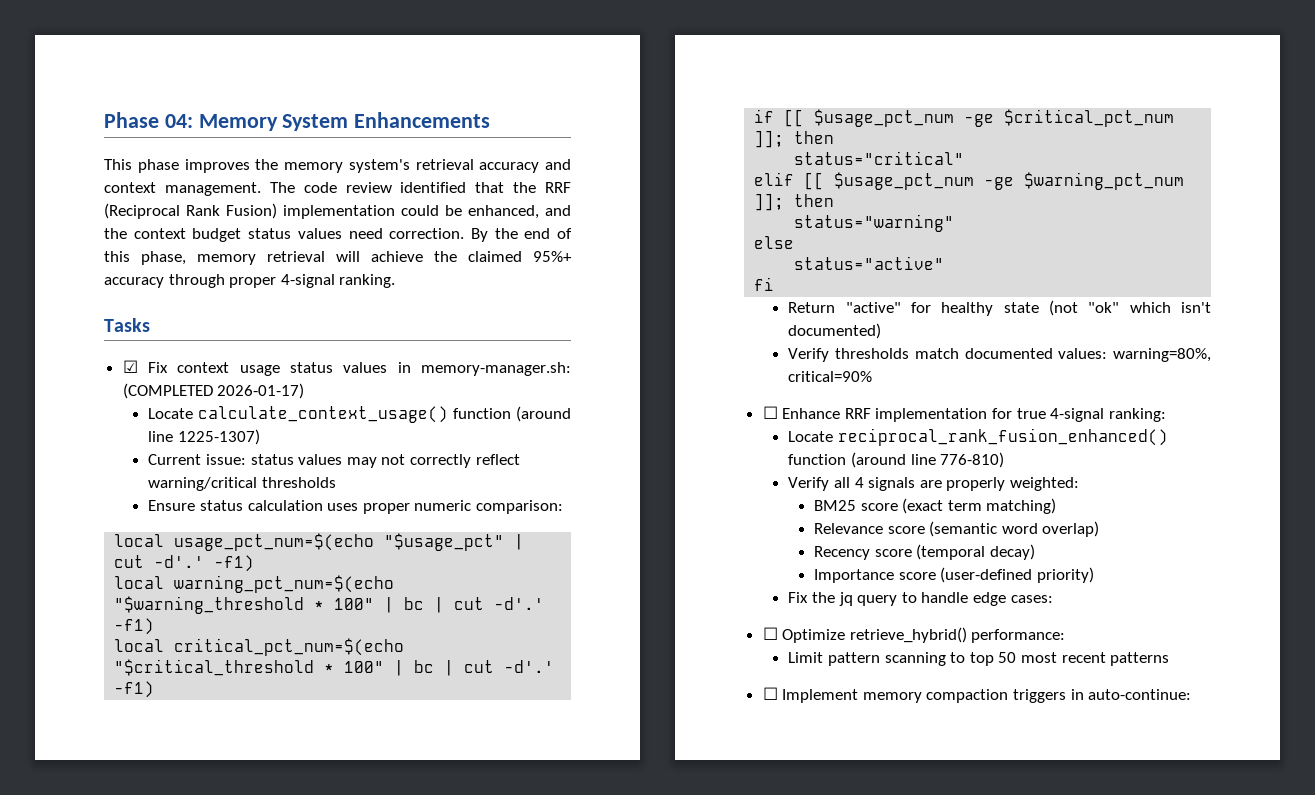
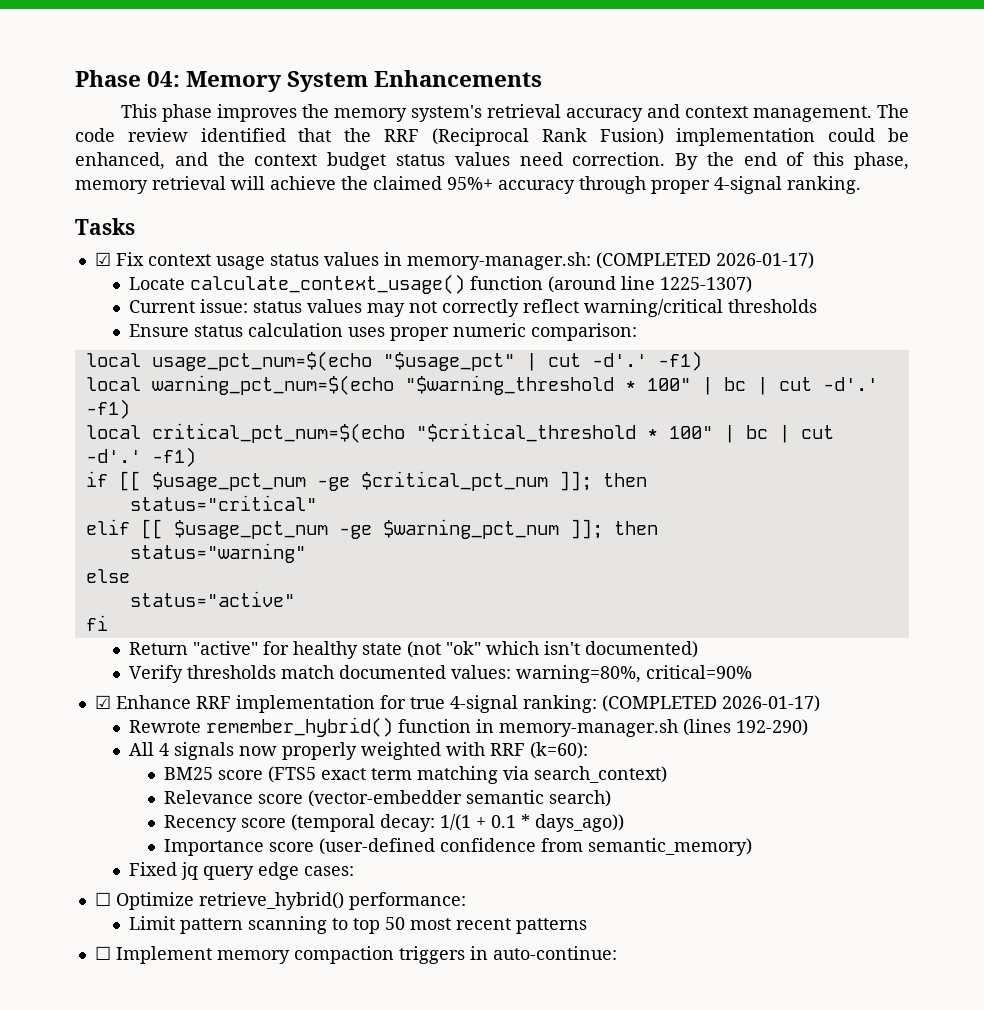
[762,406,778,419] ☐ -> [94,695,111,709] ☑
[788,428,1168,446] [788,452,1005,468] [788,477,1079,491] [814,498,1057,514] // Locate reciprocal_rank_fusion_enhanced() function (around line 776-810) // Verify all 4 signals are properly weighted: // BM25 score (exact term matching) -> [601,695,820,712] [129,717,809,737] [129,742,589,760] [164,766,668,784] (COMPLETED 2026-01-17) // Rewrote remember_hybrid() function in memory-manager.sh (lines 192-290) // All 4 signals now properly weighted with RRF (k=60): // BM25 score (FTS5 exact term matching via search_context)
[929,521,1100,537] (semantic word overlap) -> [308,790,612,807] (vector-embedder semantic search)
[989,544,1035,560] [814,567,1094,583] [788,592,969,606] decay) // Importance score (user-defined priority) // Fix the jq query to handle -> [380,814,625,832] [164,838,753,856] [129,862,255,880] decay: 1/(1 + 0.1 * days_ago)) // Importance score (user-defined confidence from semantic_memory) // Fixed jq query

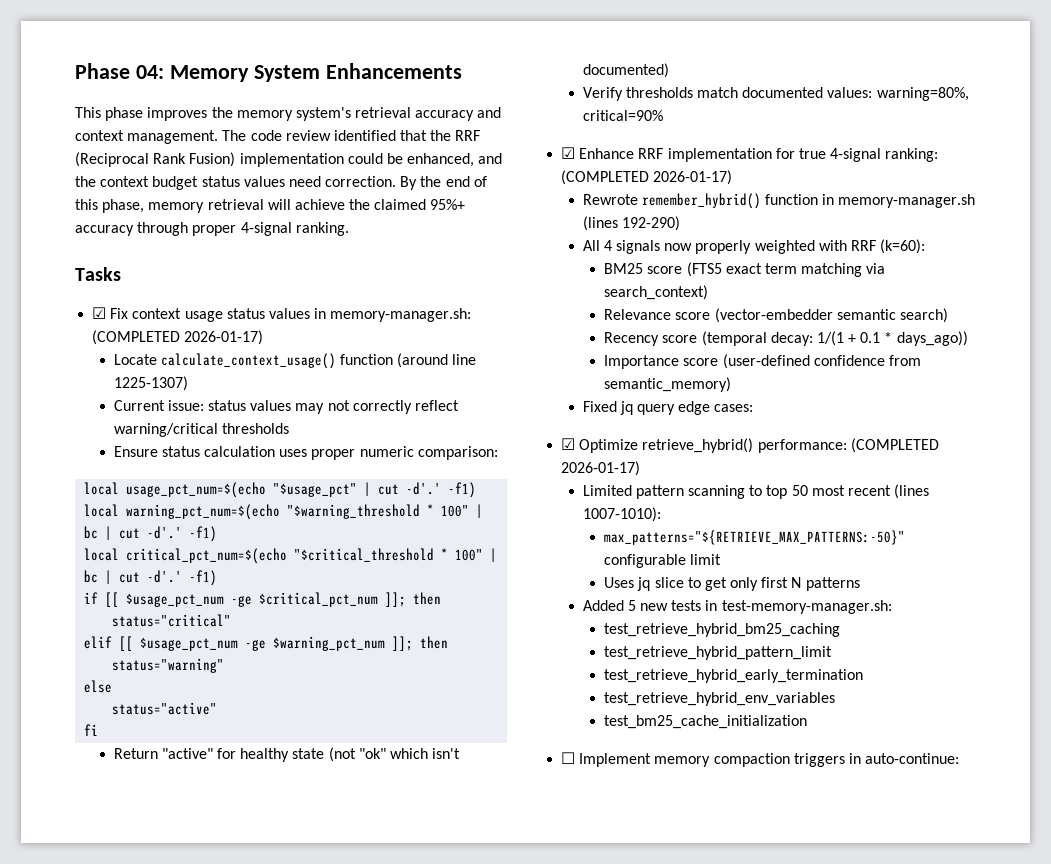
[94,892,111,906] ☐ -> [561,438,576,450] ☑
[129,916,176,930] // Limit -> [850,438,939,453] [561,461,641,476] [582,485,632,496] (COMPLETED 2026-01-17) // Limited
[516,918,588,934] patterns -> [894,484,930,499] [582,507,661,522] [604,530,906,545] [604,554,722,568] [604,577,860,591] [582,600,892,614] [604,623,841,637] [604,646,833,660] [604,669,864,683] [604,692,836,706] [604,715,808,729] (lines 1007-1010): // max_patterns="${RETRIEVE_MAX_PATTERNS:-50}" configurable limit // Uses jq slice to get only first N patterns // Added 5 new tests in test-memory-manager.sh: // test_retrieve_hybrid_bm25_caching // test_retrieve_hybrid_pattern_limit // test_retrieve_hybrid_early_termination // test_retrieve_hybrid_env_variables // test_bm25_cache_initialization

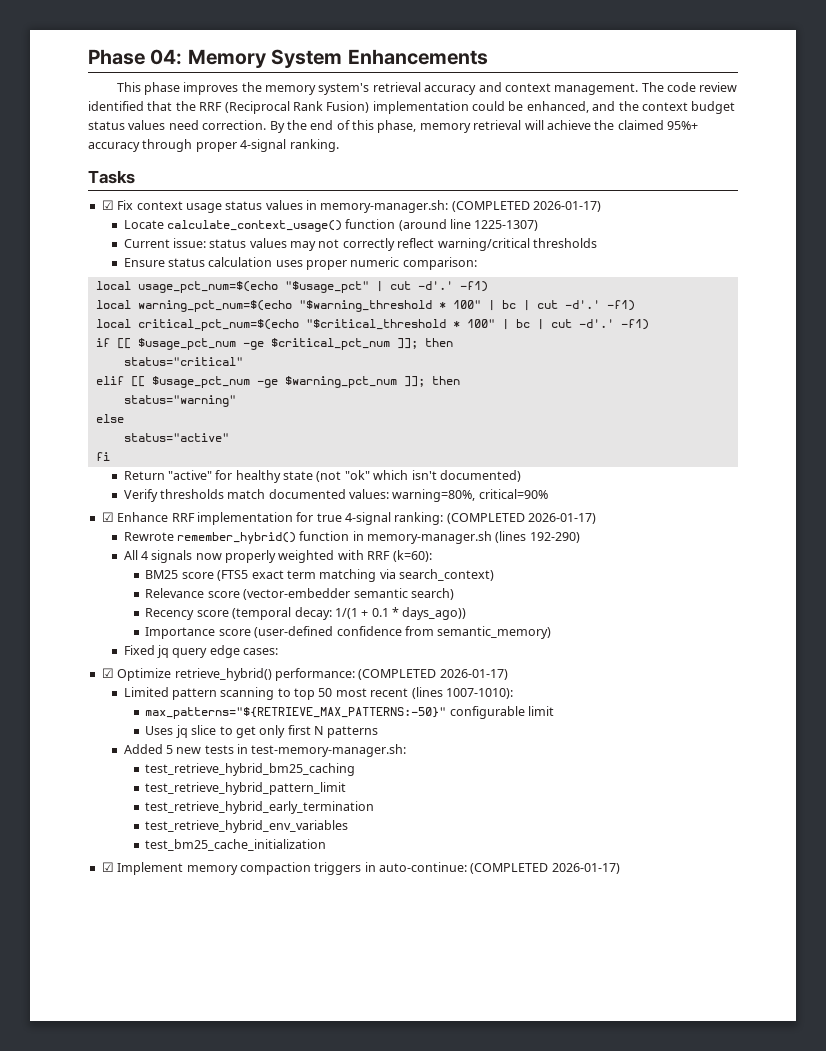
[561,752,576,764] ☐ -> [101,862,114,872] ☑
(960, 758) none -> [470,863,620,874] (COMPLETED 2026-01-17)

